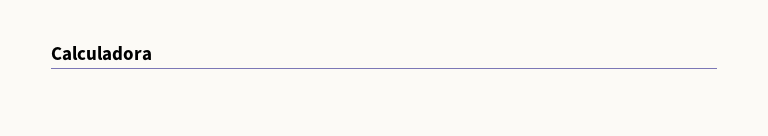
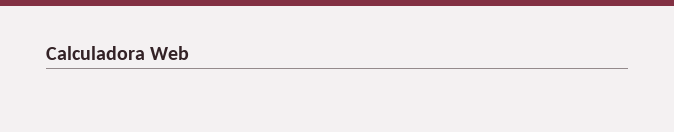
(152, 53) none -> [150,46,190,60] Web

